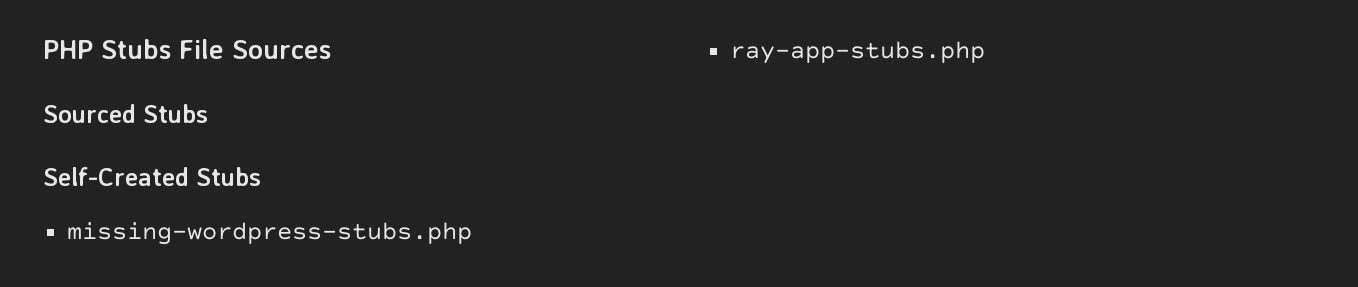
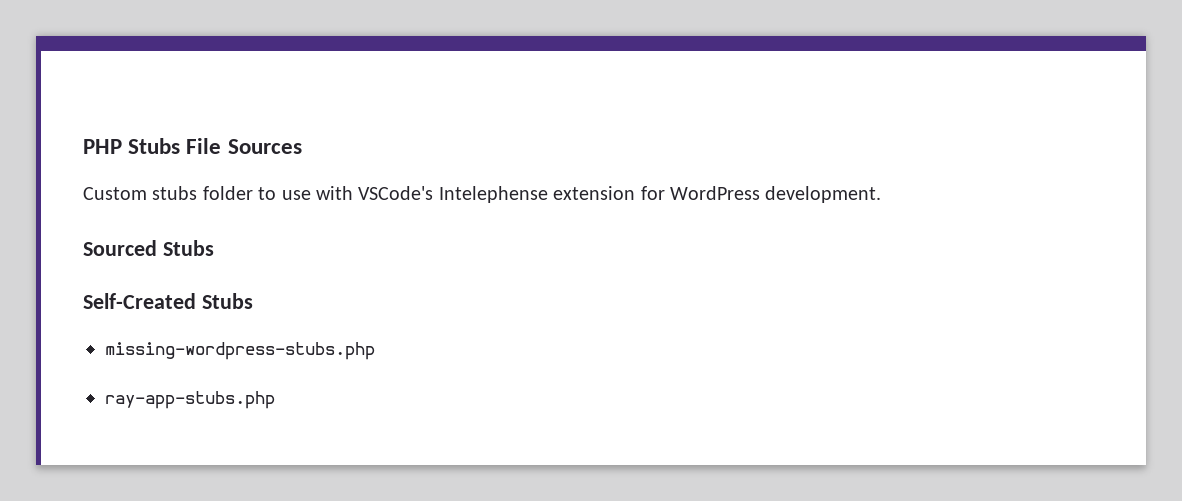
(331, 49) none -> [83,186,882,203] // Custom stubs folder to use with VSCode's Intelephense extension for WordPress development.

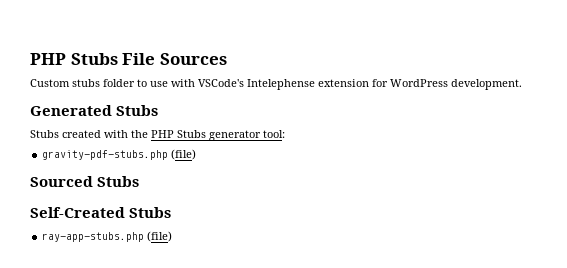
(882, 194) none -> [30,105,159,116] [30,130,285,141] [42,149,197,160] // Generated Stubs // Stubs created with the PHP Stubs generator tool: // gravity-pdf-stubs.php (file)
[105,342,375,360] // missing-wordpress-stubs.php -> (172, 212) none
(275, 400) none -> [147,231,173,242] (file)

